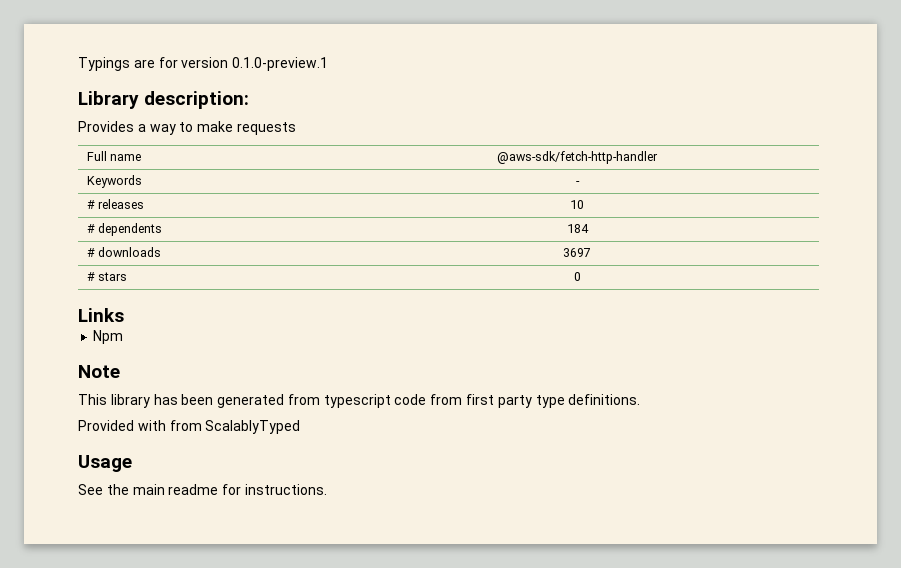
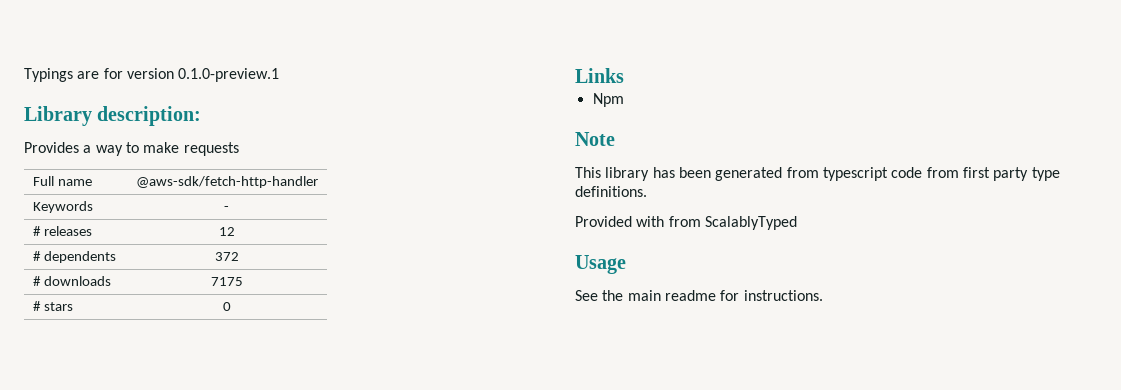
[570,200,584,209] 10 -> [218,227,235,236] 12
[566,224,589,233] 184 -> [214,252,239,261] 372
[563,248,591,257] 3697 -> [210,277,243,286] 7175

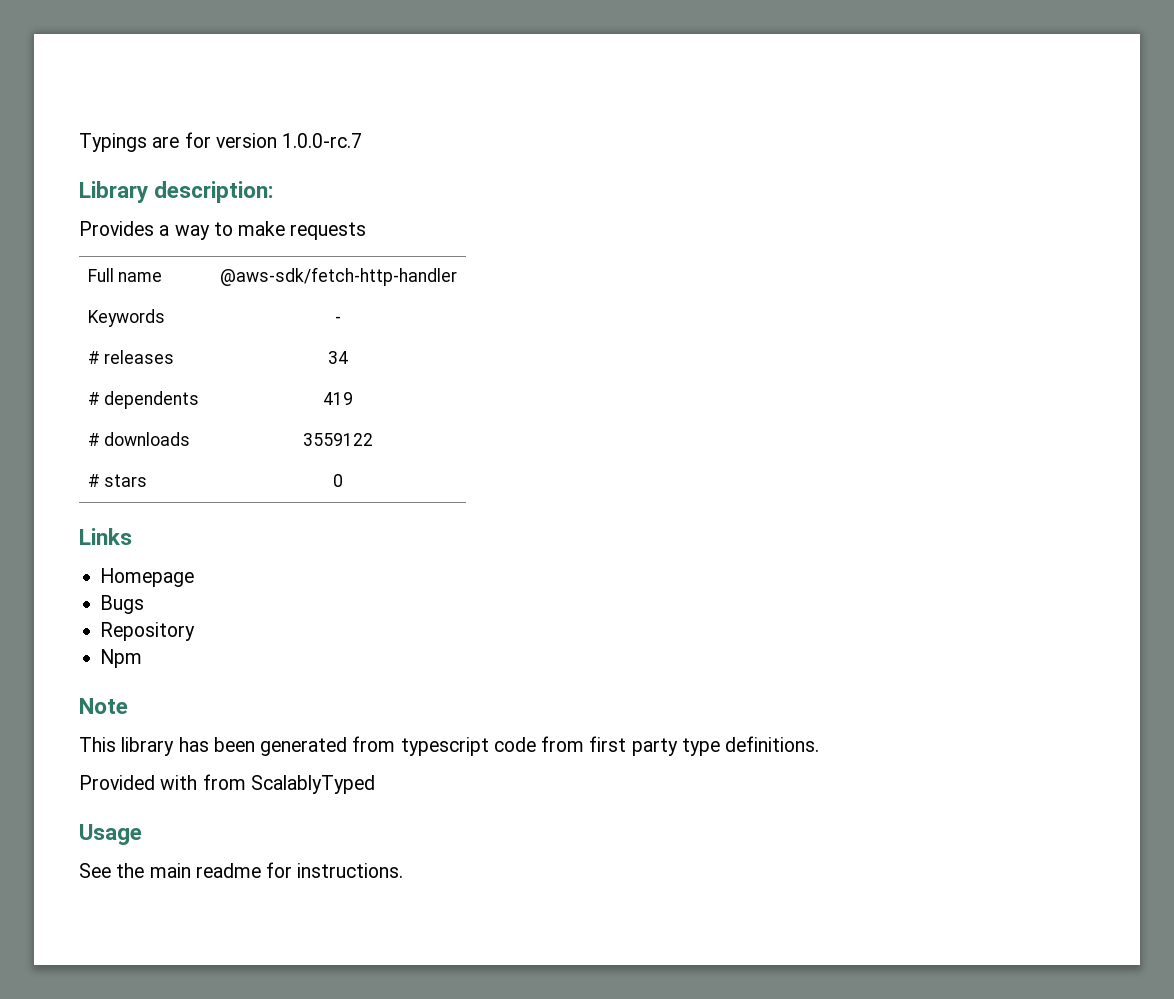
[178,68,280,82] 0.1.0-preview.1 -> [282,133,363,148] 1.0.0-rc.7
[218,227,235,236] 12 -> [328,351,348,364] 34
[214,252,239,261] 372 -> [323,392,353,405] 419
[210,277,243,286] 7175 -> [303,433,373,446] 3559122
(624, 75) none -> [100,568,195,587] [100,595,145,614] [100,622,196,641] // Homepage // Bugs // Repository

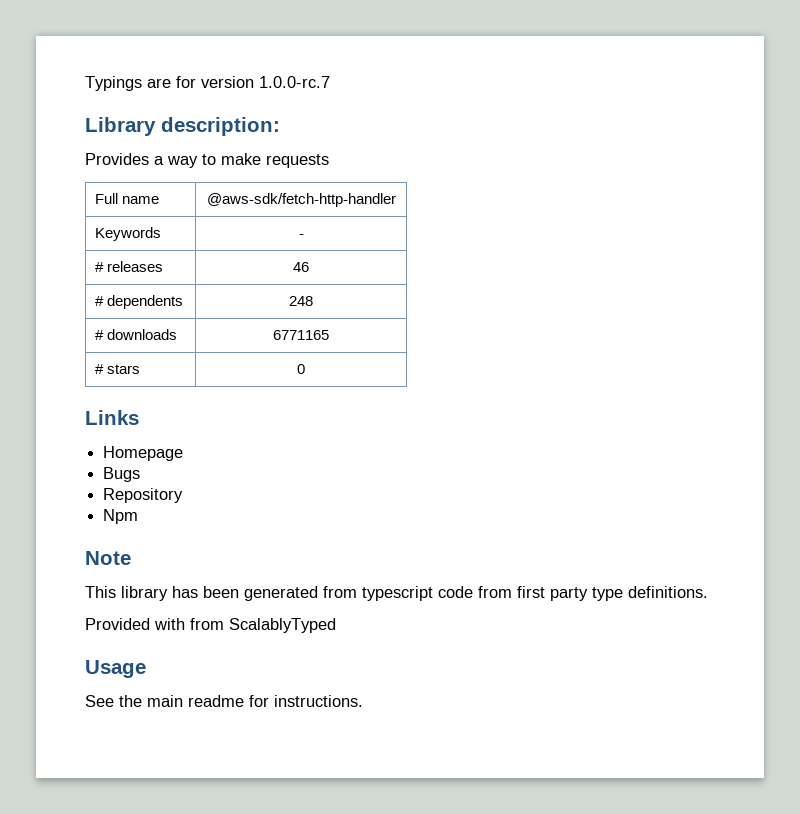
[328,351,348,364] 34 -> [293,262,309,272] 46
[323,392,353,405] 419 -> [289,296,313,306] 248
[303,433,373,446] 3559122 -> [273,330,329,340] 6771165

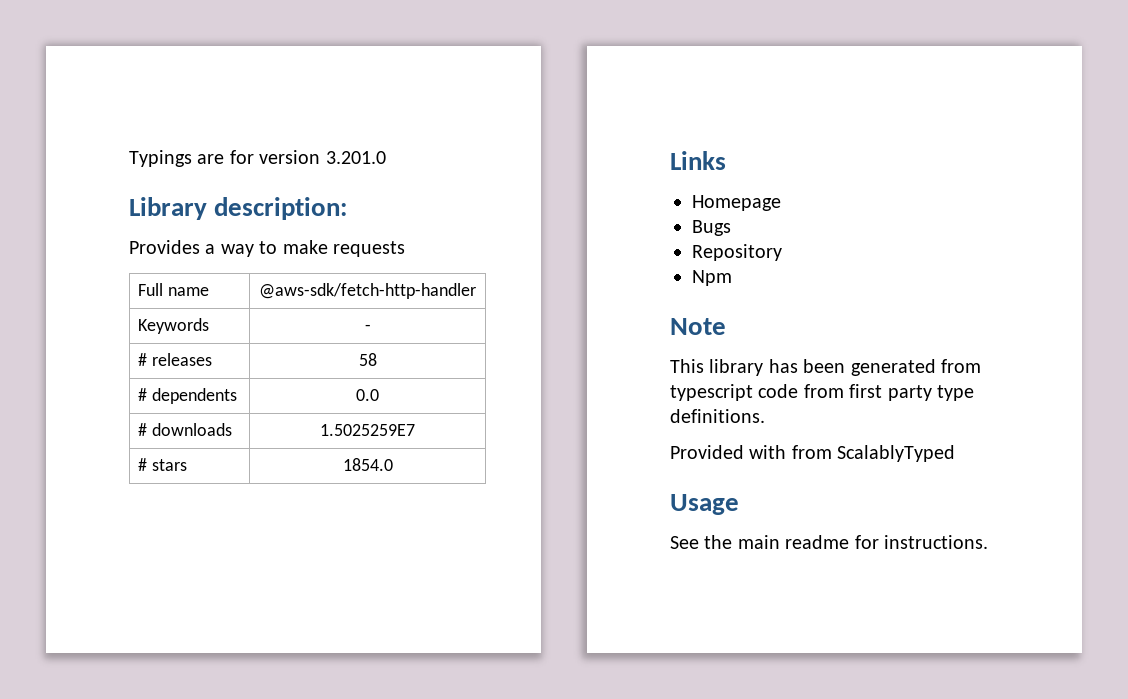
[259,76,330,88] 1.0.0-rc.7 -> [325,151,386,164] 3.201.0
[293,262,309,272] 46 -> [358,353,377,366] 58
[289,296,313,306] 248 -> [356,389,379,401] 0.0
[273,330,329,340] 6771165 -> [320,424,415,436] 1.5025259E7
[297,364,305,374] 0 -> [342,458,393,471] 1854.0

